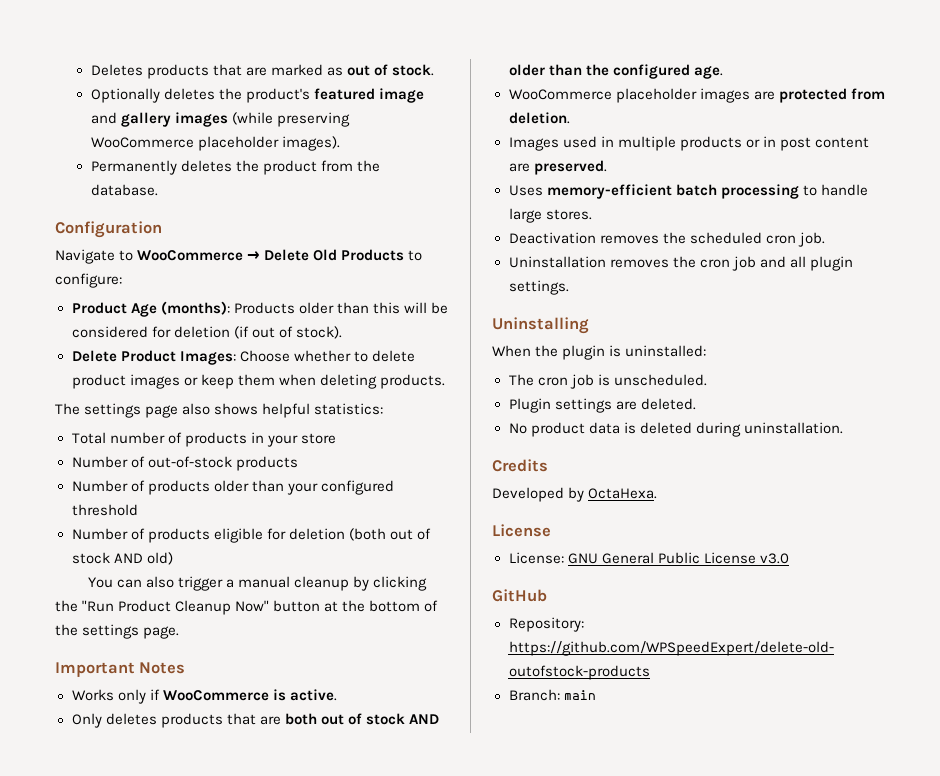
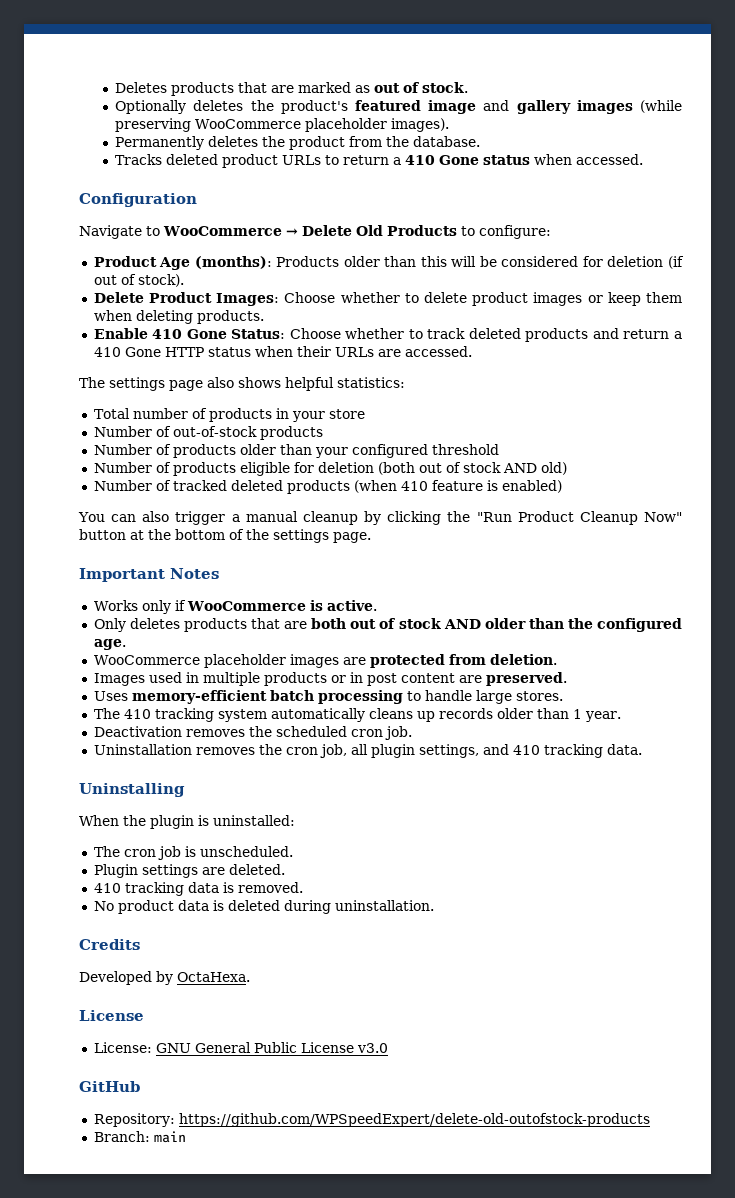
(158, 190) none -> [115,154,644,168] // Tracks deleted product URLs to return a 410 Gone status when accessed.
(445, 381) none -> [93,328,682,342] [93,346,472,357] // Enable 410 Gone Status: Choose whether to track deleted products and return a 410 Gone HTTP status when their URLs are accessed.
(173, 558) none -> [93,480,562,494] // Number of tracked deleted products (when 410 feature is enabled)
(592, 214) none -> [93,708,621,722] // The 410 tracking system automatically cleans up records older than 1 year.
[731,256,853,271] [508,280,569,295] job and all plugin settings. -> [319,744,642,758] job, all plugin settings, and 410 tracking data.
(696, 404) none -> [93,882,303,896] // 410 tracking data is removed.

